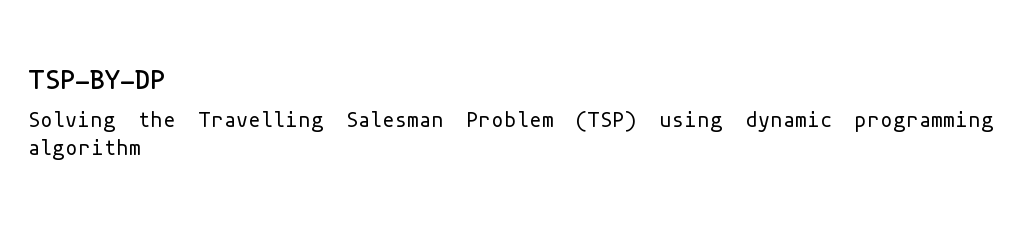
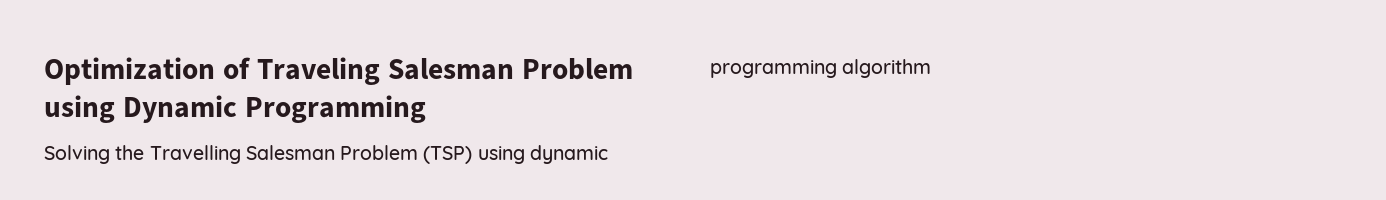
[28,70,165,89] TSP-BY-DP -> [44,57,633,85] [44,95,426,123] Optimization of Traveling Salesman Problem using Dynamic Programming

